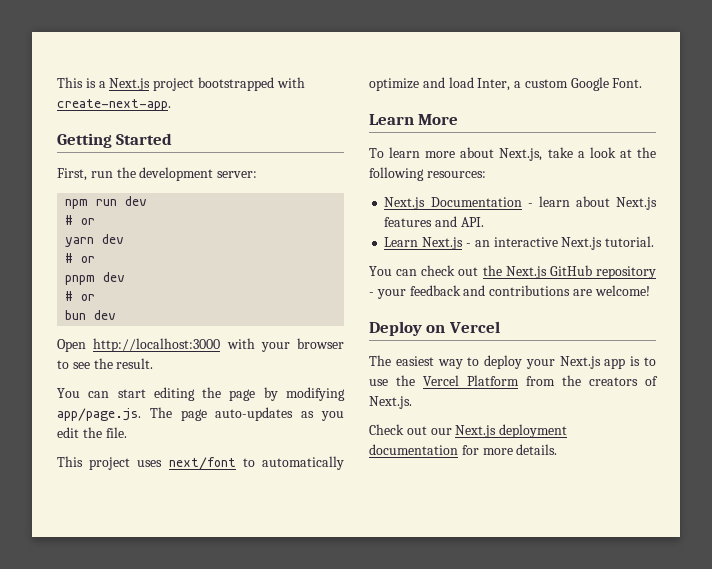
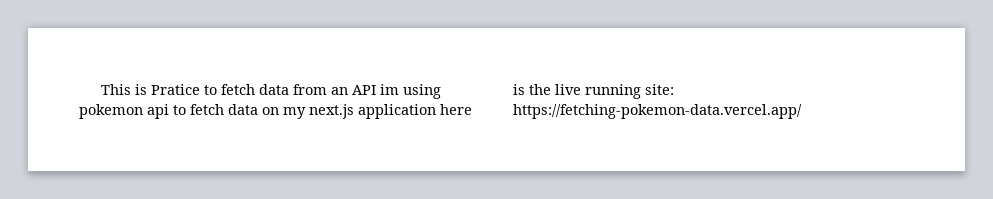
[98,77,305,91] [57,99,171,111] [57,133,173,148] [57,167,258,181] [65,196,148,209] [65,215,96,225] [65,234,125,247] [65,253,96,263] [65,272,126,285] [65,291,96,301] [65,310,117,320] [57,338,344,352] [57,358,154,369] [57,387,345,401] [57,407,345,421] [57,427,127,438] [57,456,345,470] [369,77,643,91] [369,114,459,125] [369,147,656,161] [369,167,486,181] [384,196,657,210] [384,216,484,227] [384,236,655,250] [369,265,656,279] [369,285,650,299] [369,321,500,336] [369,355,656,369] [369,375,658,386] [369,396,412,409] [369,424,568,438] [369,444,558,455] a Next.js project bootstrapped with create-next-app. // Getting Started // First, run the development server: // npm run dev // # or // yarn dev // # or // pnpm dev // # or // bun dev // Open http://localhost:3000 with your browser to see the result. // You can start editing the page by modifying app/page.js. The page auto-updates as you edit the file. // This project uses next/font to automatically optimize and load Inter, a custom Google Font. // Learn More // To learn more about Next.js, take a look at the following resources: // Next.js Documentation - learn about Next.js features and API. // Learn Next.js - an interactive Next.js tutorial. // You can check out the Next.js GitHub repository - your feedback and contributions are welcome! // Deploy on Vercel // The easiest way to deploy your Next.js app is to use the Vercel Platform from the creators of Next.js. // Check out our Next.js deployment documentation for more details. -> [150,84,441,99] [79,104,472,119] [513,84,674,99] [513,104,802,119] Pratice to fetch data from an API im using pokemon api to fetch data on my next.js application here is the live running site: https://fetching-pokemon-data.vercel.app/

